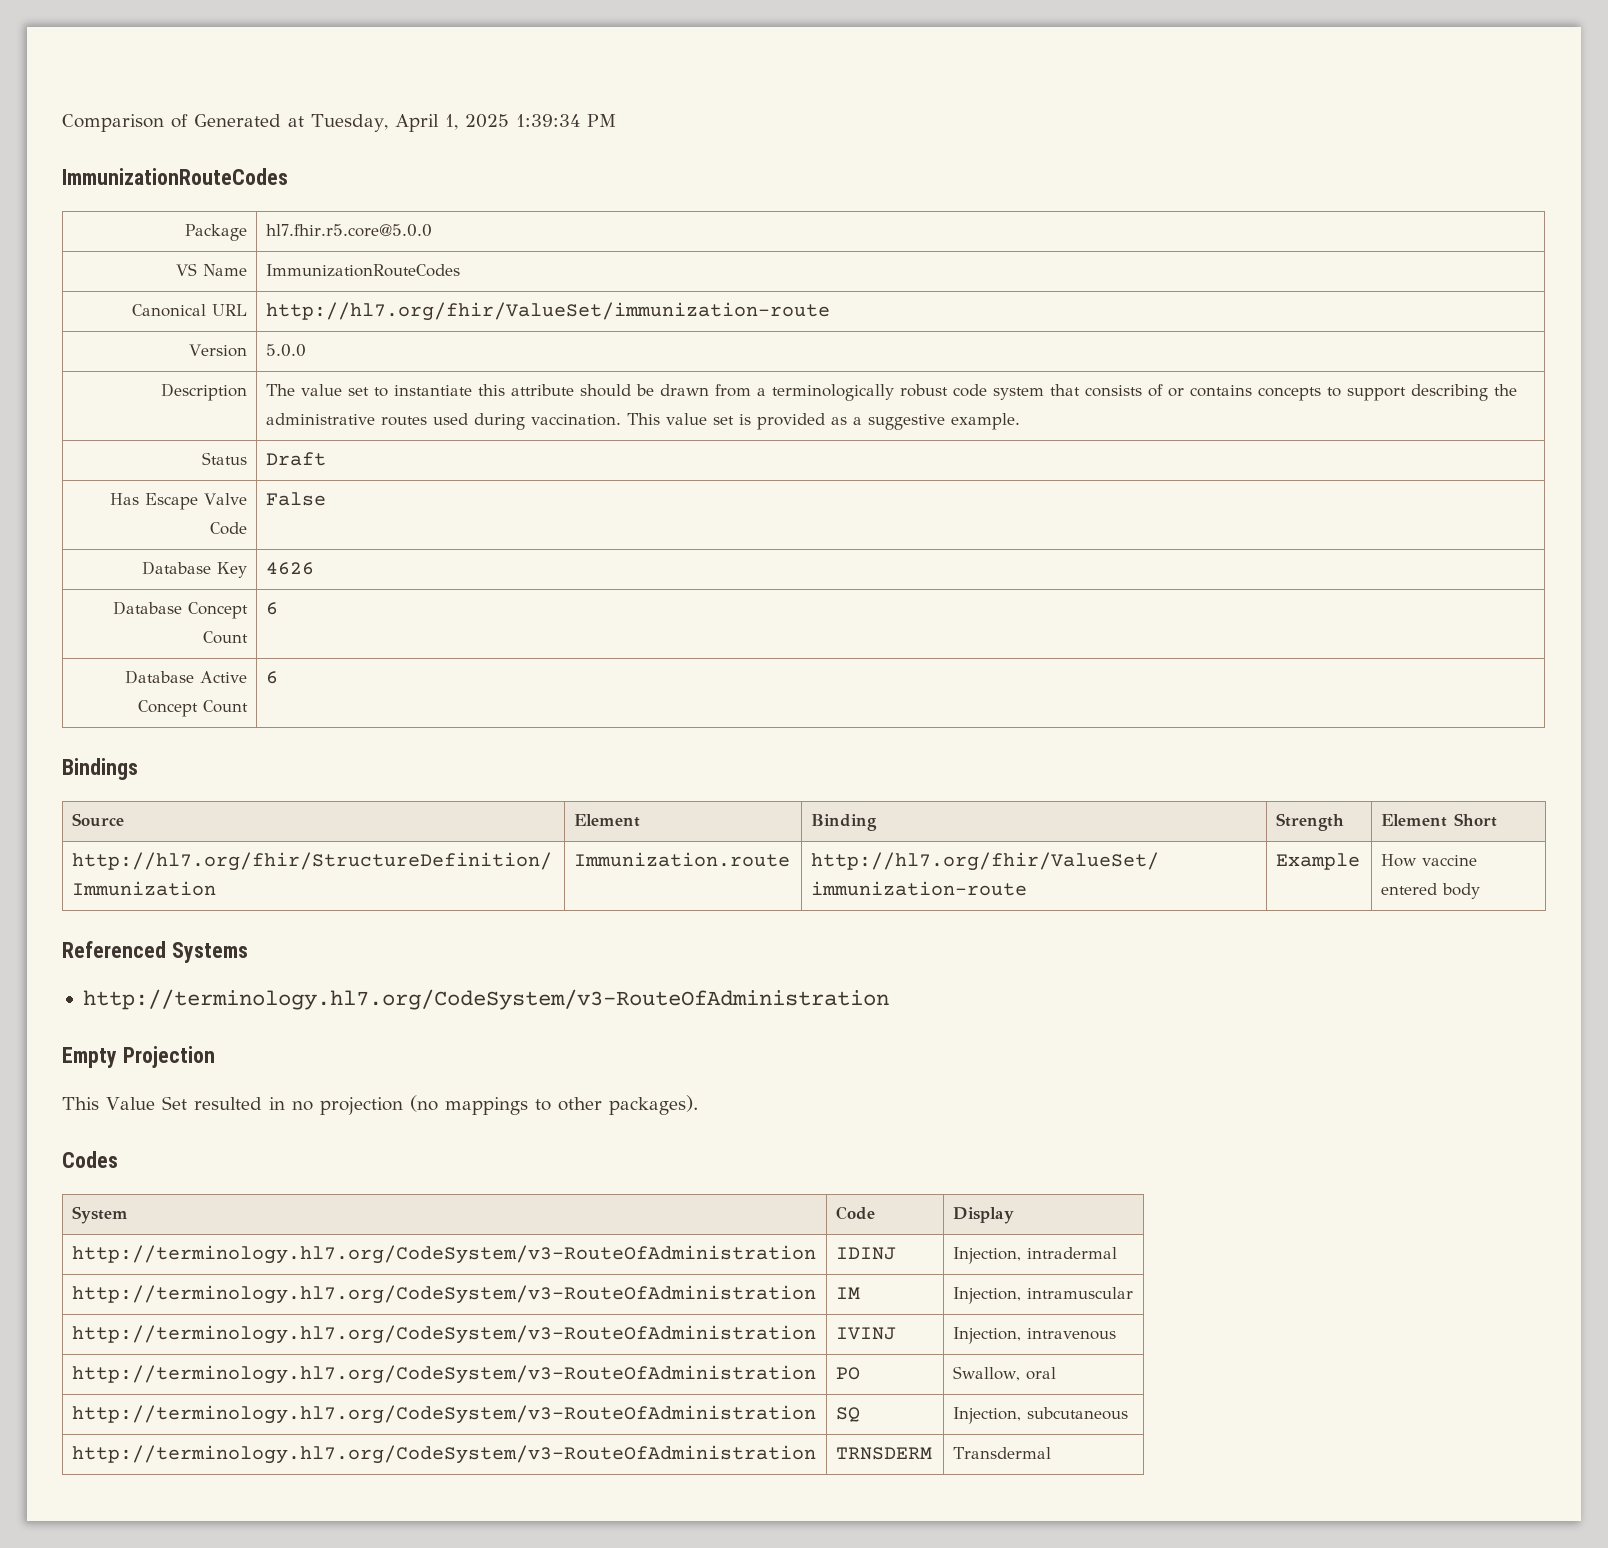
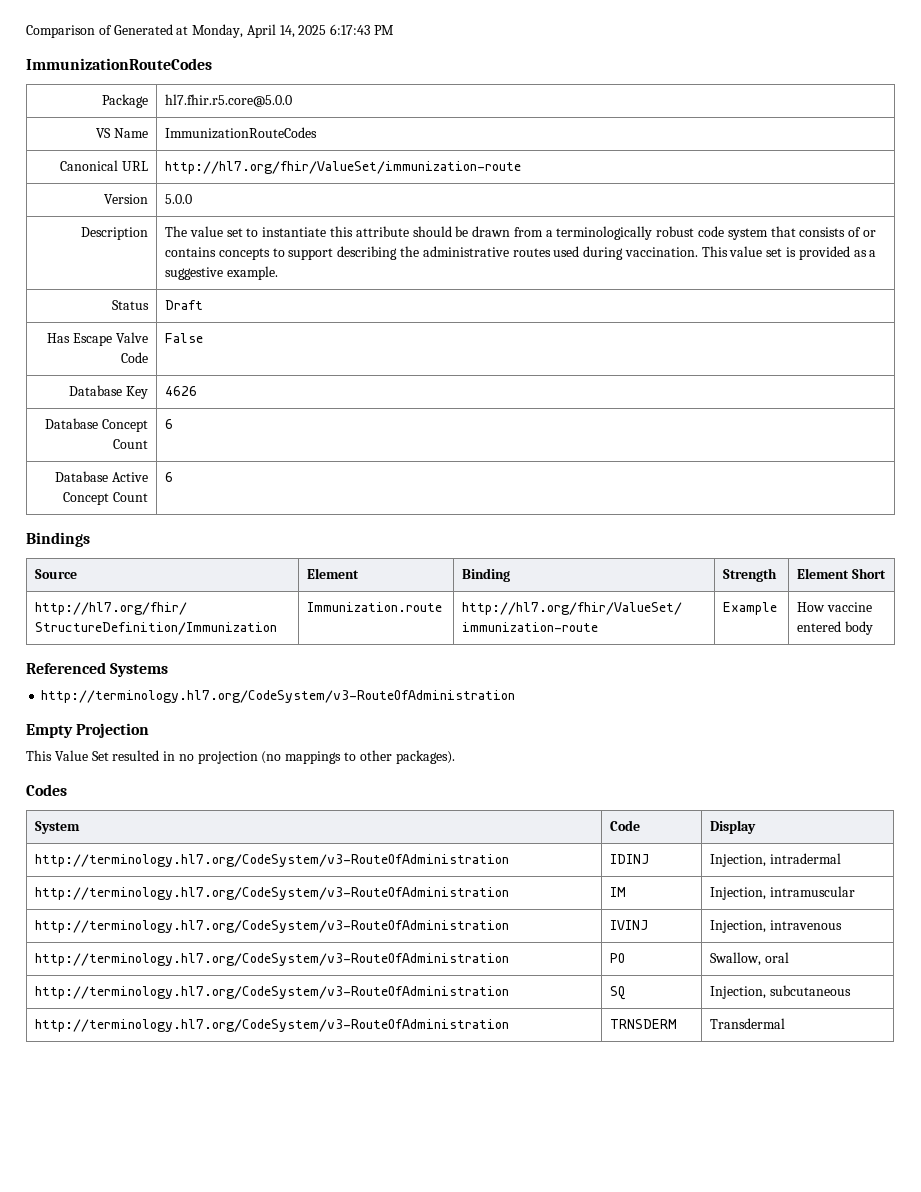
[311,114,580,132] Tuesday, April 1, 2025 1:39:34 -> [192,24,371,38] Monday, April 14, 2025 6:17:43

